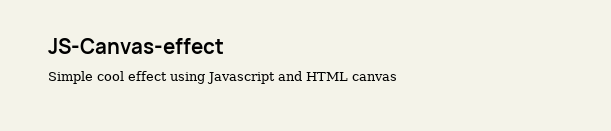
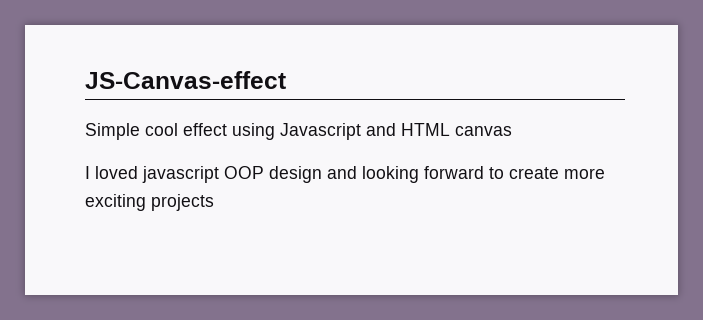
(397, 77) none -> [85,166,605,183] [85,194,214,211] // I loved javascript OOP design and looking forward to create more exciting projects

